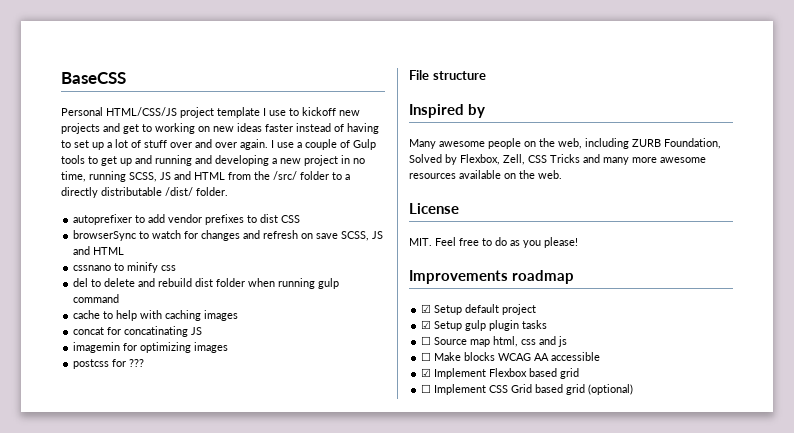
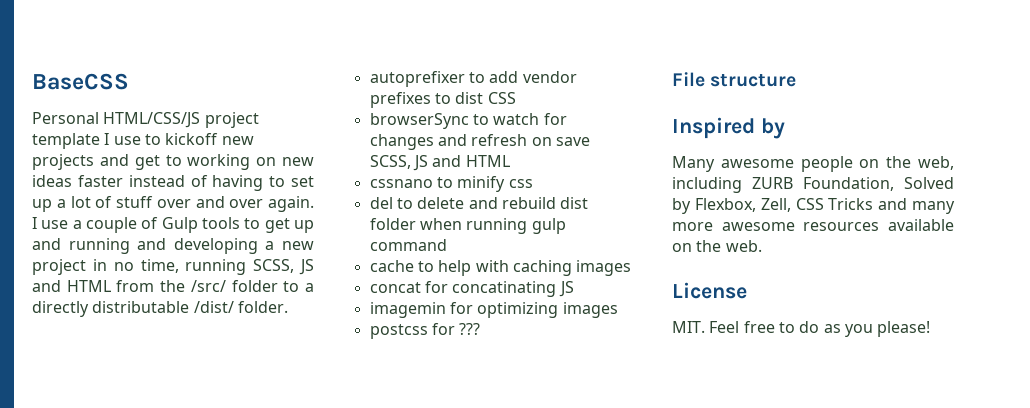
[409,270,575,284] [421,304,537,315] [421,320,548,331] [421,336,568,347] [421,352,601,361] [421,368,580,379] [421,384,634,395] // Improvements roadmap // ☑ Setup default project // ☑ Setup gulp plugin tasks // ☐ Source map html, css and js // ☐ Make blocks WCAG AA accessible // ☑ Implement Flexbox based grid // ☐ Implement CSS Grid based grid (optional) -> (931, 329) none

